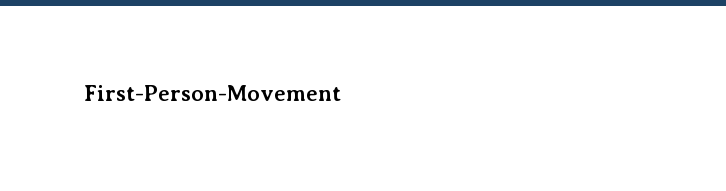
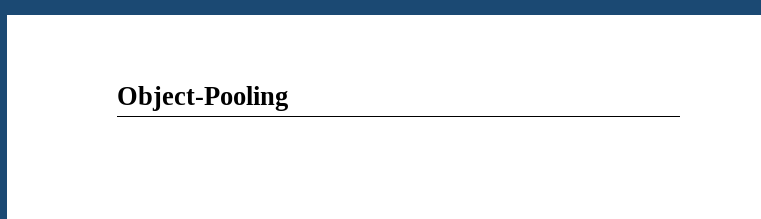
[84,85,341,101] First-Person-Movement -> [117,86,288,111] Object-Pooling

